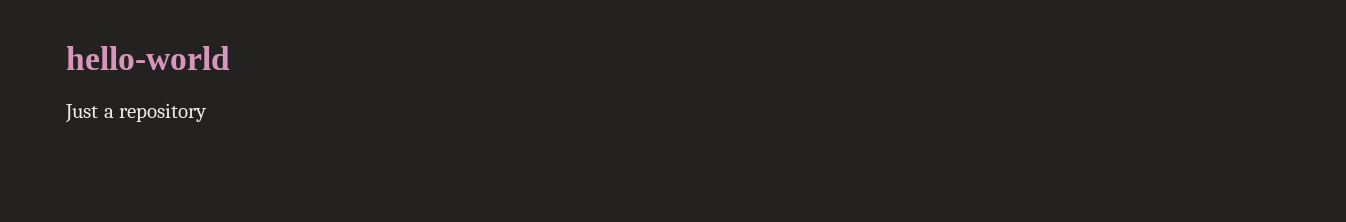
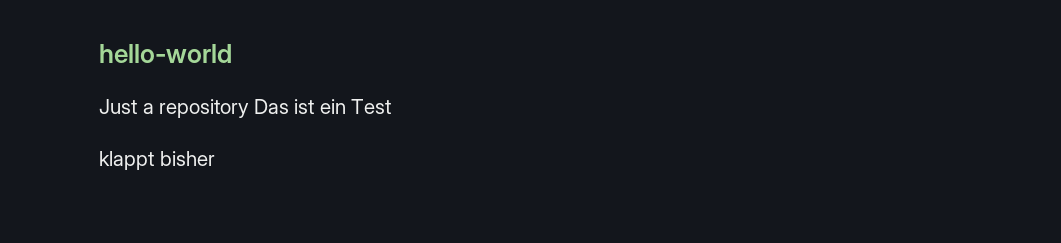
(208, 112) none -> [253,99,392,114] [99,151,215,170] Das ist ein Test // klappt bisher

